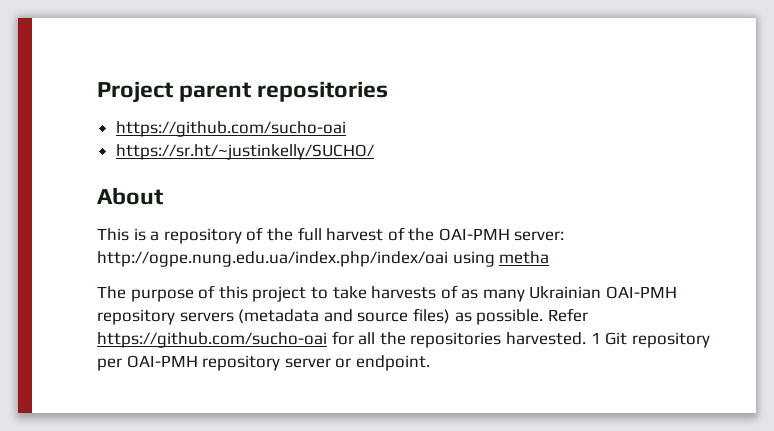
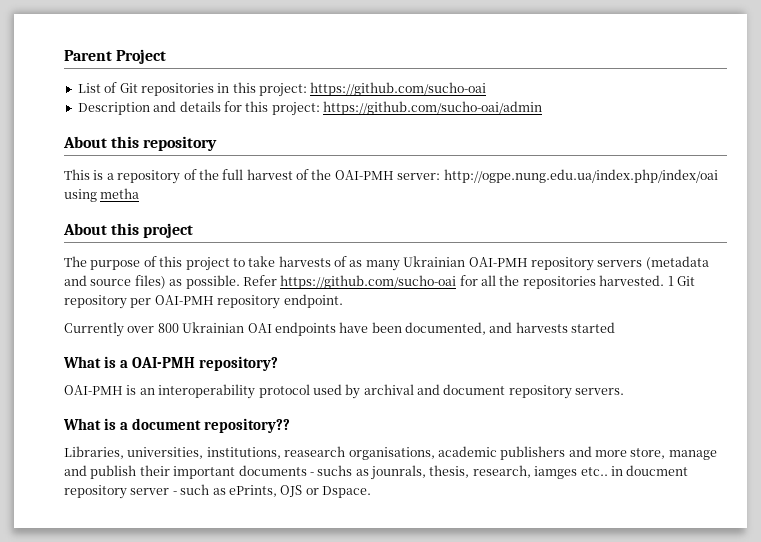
(97, 92) none -> [64,50,112,61] Parent
[179,81,389,102] [115,121,346,137] [115,144,374,160] [97,187,163,205] parent repositories // https://github.com/sucho-oai // https://sr.ht/~justinkelly/SUCHO/ // About -> [77,82,487,97] [77,101,542,116] [63,136,218,151] // List of Git repositories in this project: https://github.com/sucho-oai // Description and details for this project: https://github.com/sucho-oai/admin // About this repository
(550, 257) none -> [63,223,194,238] // About this project
[284,355,430,371] server or endpoint. -> [283,294,343,308] [64,322,616,337] [63,356,278,371] [64,384,625,399] [63,418,290,433] [64,446,717,460] [64,465,689,480] [64,484,371,499] endpoint. // Currently over 800 Ukrainian OAI endpoints have been documented, and harvests started // What is a OAI-PMH repository? // OAI-PMH is an interoperability protocol used by archival and document repository servers. // What is a document repository?? // Libraries, universities, institutions, reasearch organisations, academic publishers and more store, manage and publish their important documents - suchs as jounrals, thesis, research, iamges etc.. in doucment repository server - such as ePrints, OJS or Dspace.

